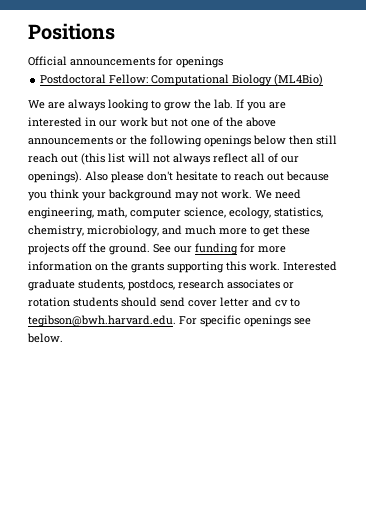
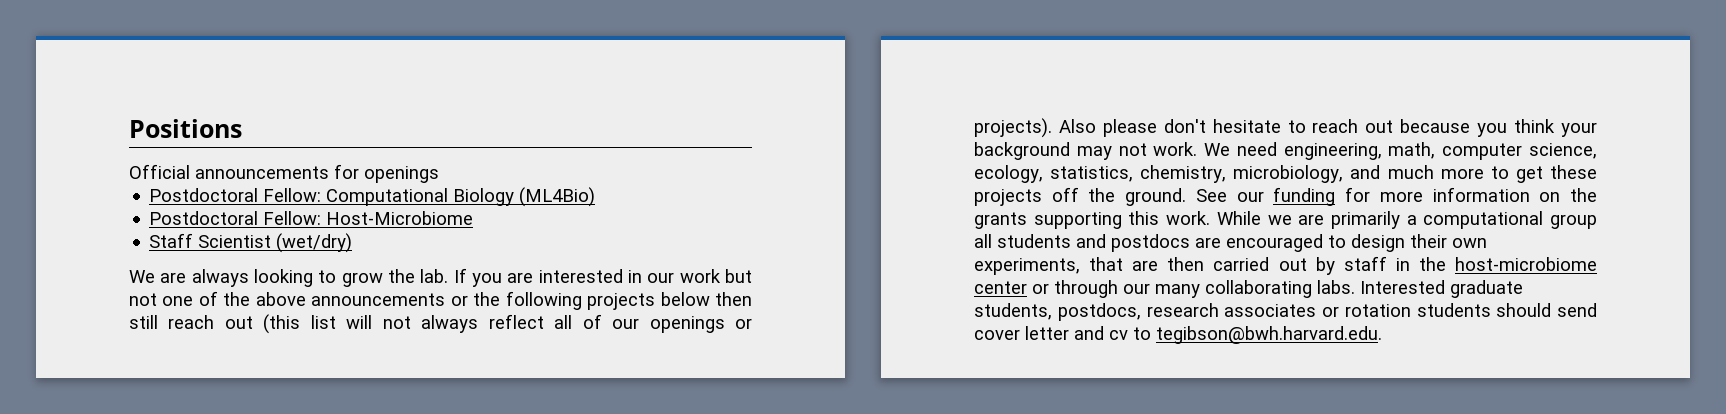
(324, 80) none -> [149,211,474,225] [149,233,353,253] // Postdoctoral Fellow: Host-Microbiome // Staff Scientist (wet/dry)
[204,135,251,147] openings -> [587,293,656,310] projects
[28,171,82,183] openings). -> [649,316,752,333] [974,118,1052,138] openings or projects).
(280, 266) none -> [1216,211,1597,229] [974,234,1487,252] [974,256,1597,275] [974,280,1355,298] While we are primarily a computational group all students and postdocs are encouraged to design their own experiments, that are then carried out by staff in the host-microbiome center or through our many collaborating labs.
[179,315,311,327] [27,333,63,343] For specific openings see below. -> (1382, 335) none

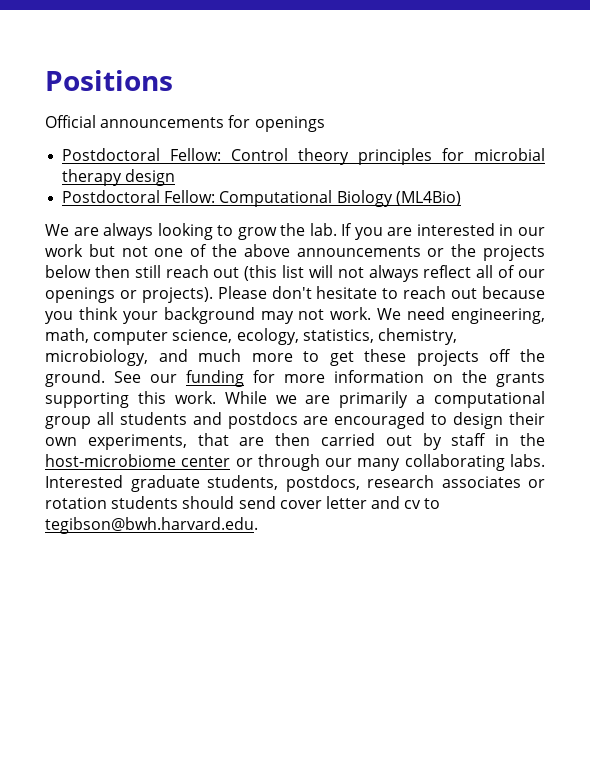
(439, 174) none -> [62,148,545,165] [62,169,176,186] // Postdoctoral Fellow: Control theory principles for microbial therapy design
[149,211,474,225] [149,233,353,253] // Postdoctoral Fellow: Host-Microbiome // Staff Scientist (wet/dry) -> (461, 198) none
[505,291,582,310] following -> (477, 250) none
[1058,119,1157,137] Also please -> [217,286,267,299] Please

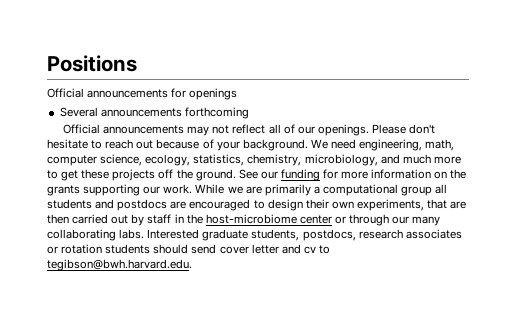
[62,148,545,165] [62,169,176,186] [62,190,461,207] [45,223,545,240] [45,244,545,261] [45,265,419,282] Postdoctoral Fellow: Control theory principles for microbial therapy design // Postdoctoral Fellow: Computational Biology (ML4Bio) // We are always looking to grow the lab. If you are interested in our work but not one of the above announcements or the projects below then still reach out (this list will not always -> [59,107,249,119] [63,124,230,136] Several announcements forthcoming // Official announcements may not
[45,287,213,303] openings or projects). -> [317,124,369,136] openings.
[45,307,372,324] you think your background may not work. -> [202,139,308,151] of your background.
[137,391,166,404] this -> [143,186,161,194] our

